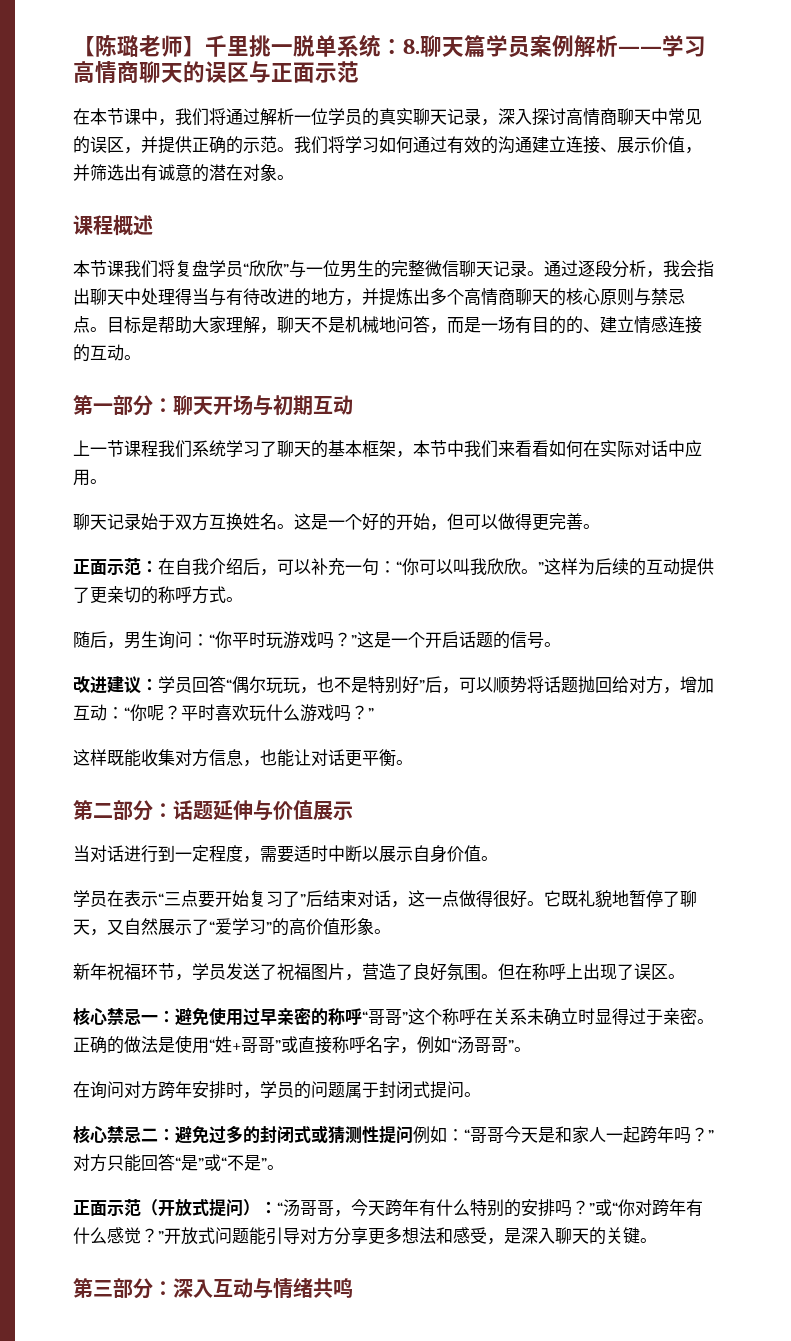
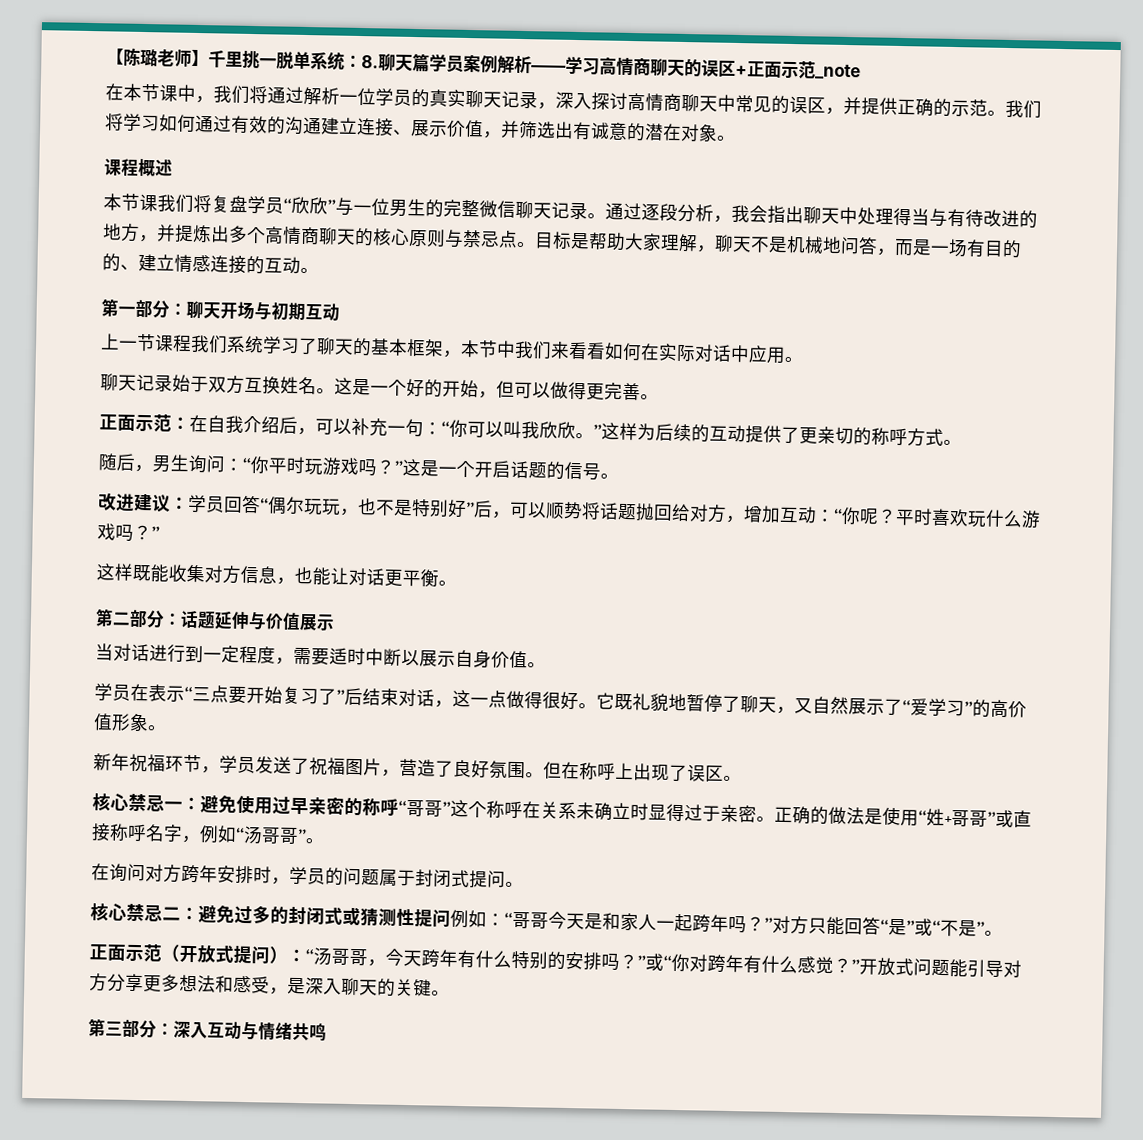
[249,61,359,83] 与正面示范 -> [735,60,861,80] +正面示范_note

